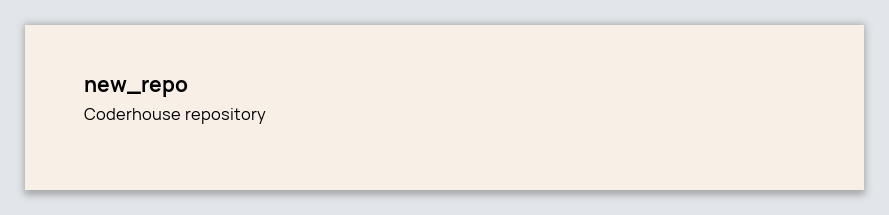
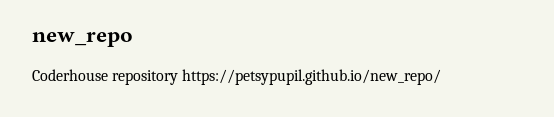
(267, 116) none -> [182,69,442,85] https://petsypupil.github.io/new_repo/

